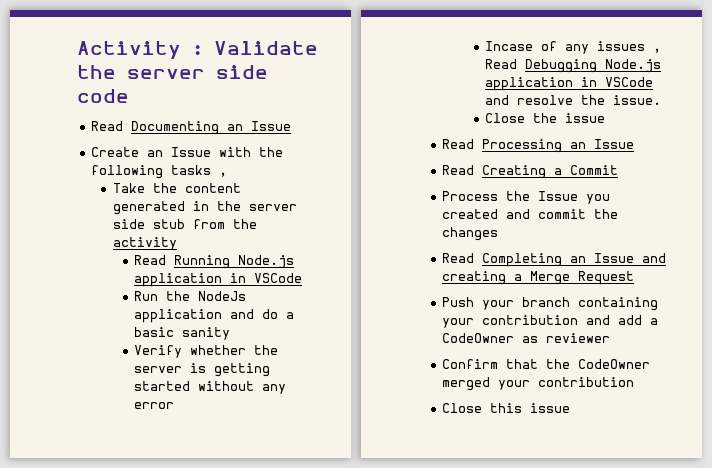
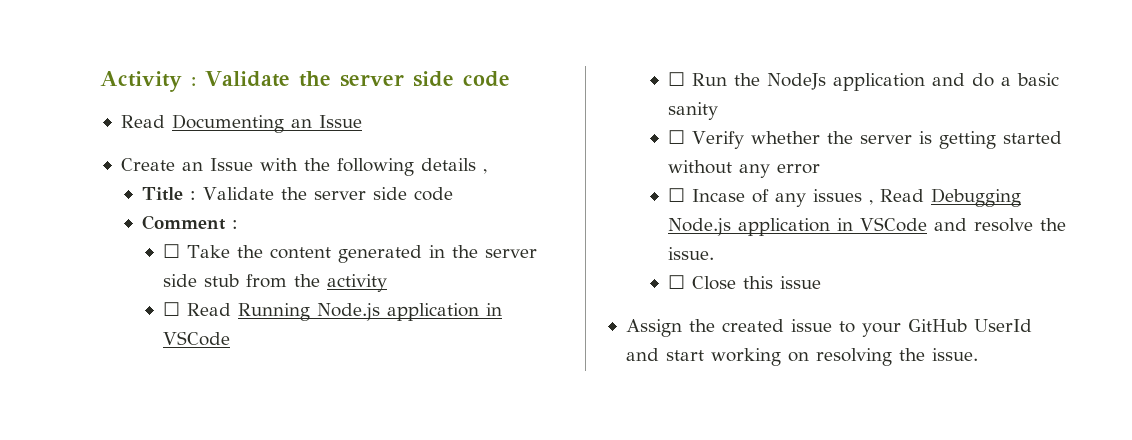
[171,165,212,175] tasks -> [420,158,476,171] details
(228, 174) none -> [141,187,453,201] [141,215,238,230] [163,244,181,258] Title : Validate the server side code // Comment : // ☐
(177, 243) none -> [163,302,181,316] ☐
(303, 278) none -> [668,72,686,86] ☐
(231, 333) none -> [668,130,686,144] ☐
(175, 405) none -> [668,188,686,202] ☐
[485,113,606,123] [442,139,635,153] [442,165,619,179] [442,191,611,204] [442,209,619,219] [442,227,499,241] [442,253,667,267] [442,271,635,285] [442,297,659,311] [442,315,659,328] [442,333,611,343] [442,359,651,369] [442,377,635,391] [442,403,571,413] Close the issue // Read Processing an Issue // Read Creating a Commit // Process the Issue you created and commit the changes // Read Completing an Issue and creating a Merge Request // Push your branch containing your contribution and add a CodeOwner as reviewer // Confirm that the CodeOwner merged your contribution // Close this issue -> [668,275,822,290] [625,319,1032,337] [625,348,978,366] ☐ Close this issue // Assign the created issue to your GitHub UserId and start working on resolving the issue.

